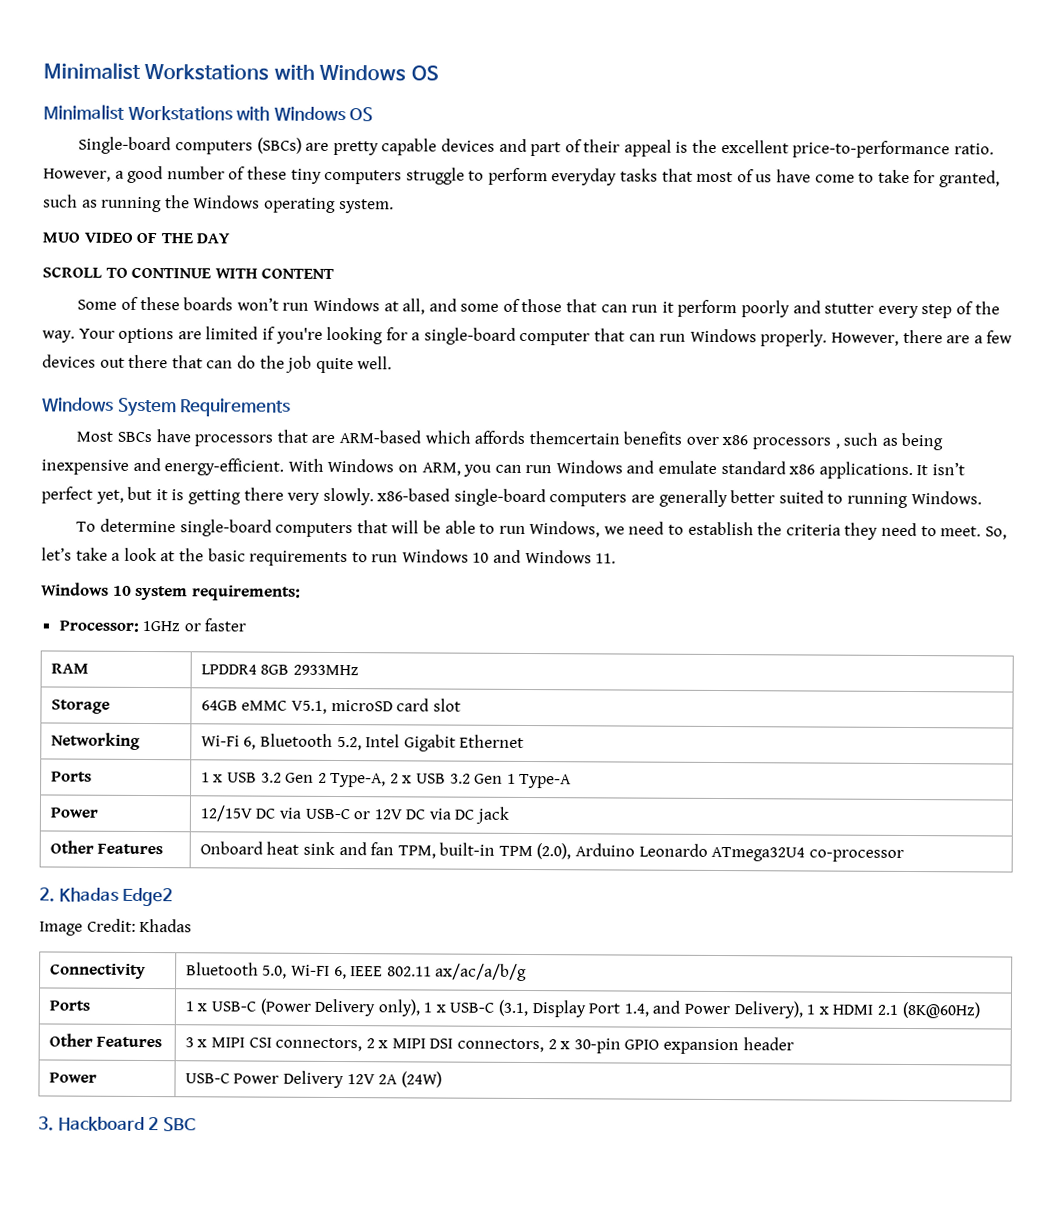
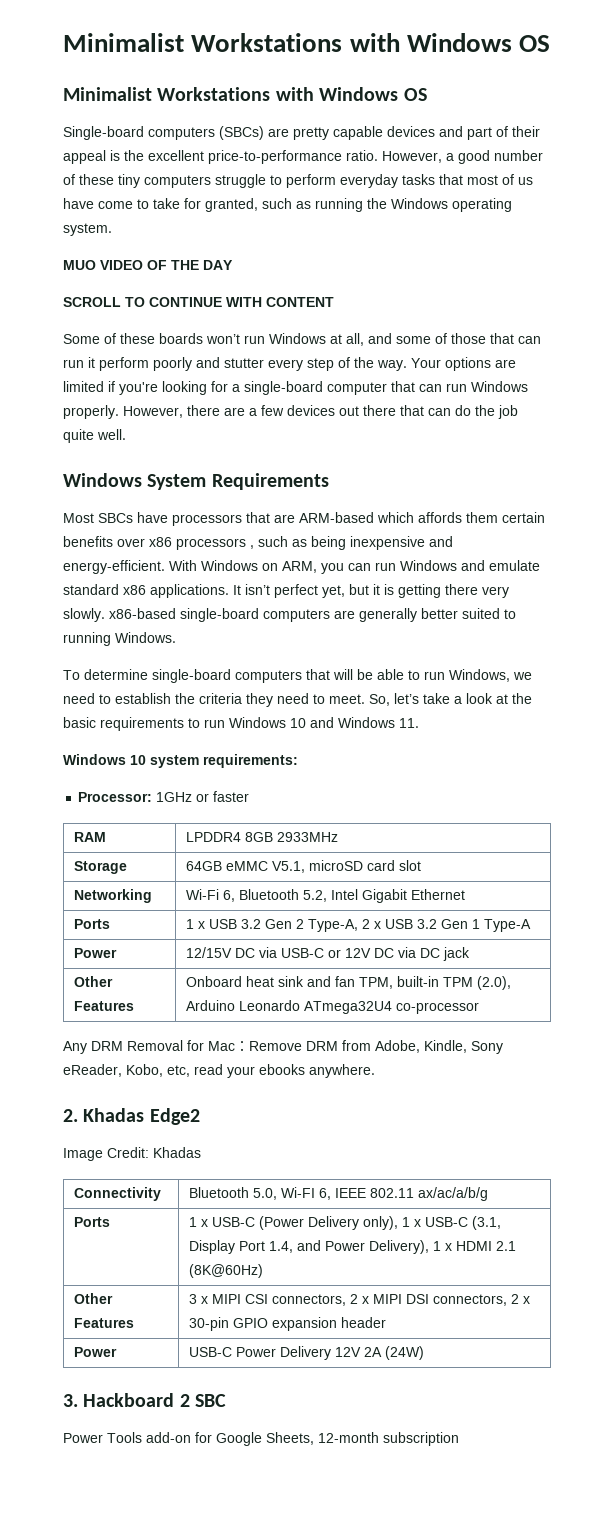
[528,431,620,445] themcertain -> [466,512,545,523] them certain
(904, 855) none -> [63,1040,503,1054] [63,1064,375,1078] // Any DRM Removal for Mac：Remove DRM from Adobe, Kindle, Sony eReader, Kobo, etc, read your ebooks anywhere.
(196, 1124) none -> [63,1432,459,1446] // Power Tools add-on for Google Sheets, 12-month subscription

